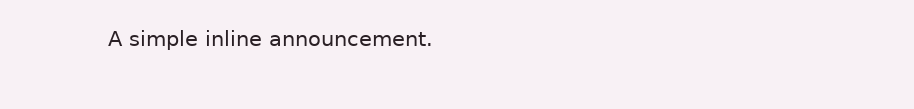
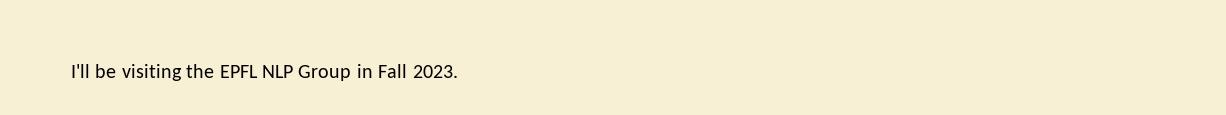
[108,30,433,50] A simple inline announcement. -> [71,64,458,81] I'll be visiting the EPFL NLP Group in Fall 2023.

